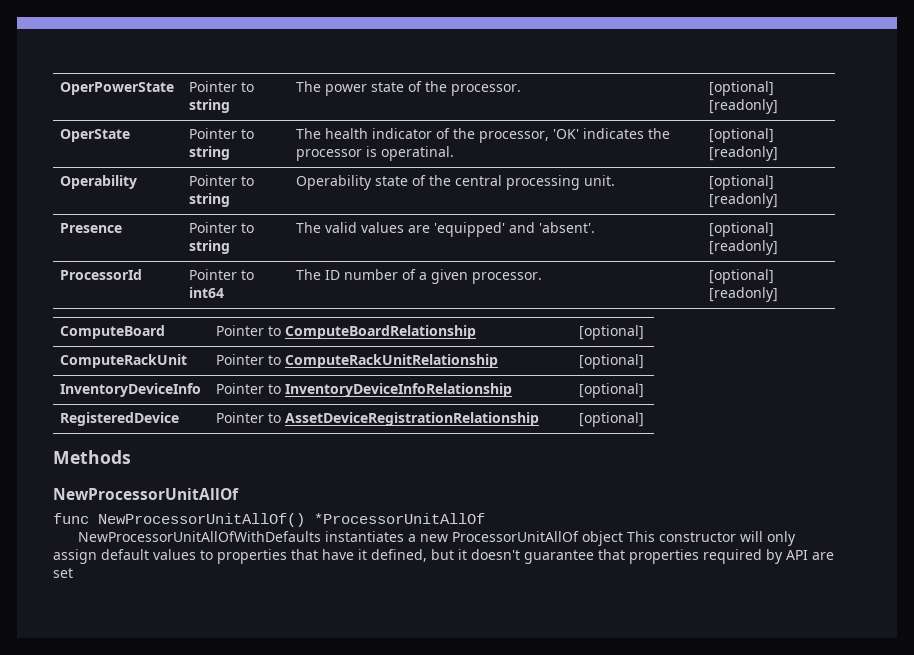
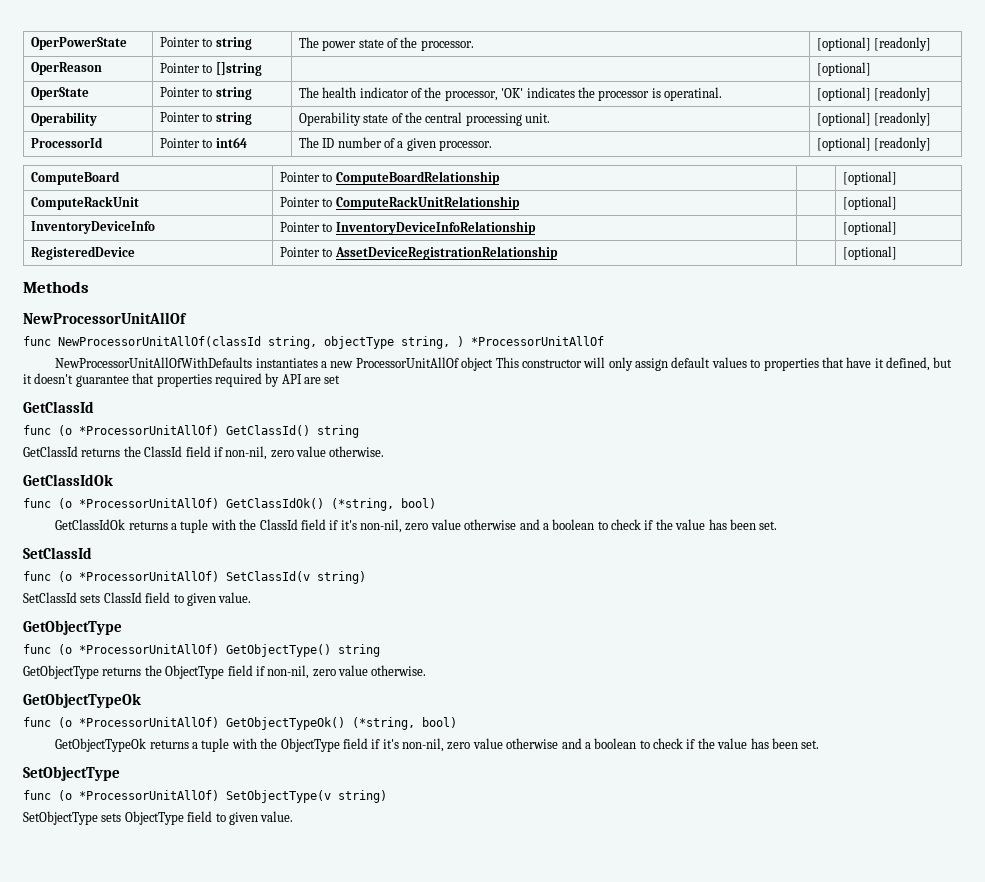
(779, 106) none -> [30,62,102,75] [159,62,262,76] [816,62,871,76] // OperReason | Pointer to []string | | [optional]
[60,223,123,233] [189,222,255,233] [189,240,231,254] [296,222,596,237] [709,222,775,237] [709,240,779,255] // Presence | Pointer to string | The valid values are 'equipped' and 'absent'. | [optional] [readonly] -> (932, 119) none
[98,513,305,527] NewProcessorUnitAllOf() -> [58,336,464,349] NewProcessorUnitAllOf(classId string, objectType string, )
(73, 573) none -> [23,401,94,413] [23,425,359,438] [23,446,385,460] [23,474,113,486] [23,498,436,511] [55,519,778,533] [23,547,92,559] [23,571,366,584] [23,592,252,606] [23,620,122,635] [23,644,380,657] [23,665,427,679] [23,693,141,708] [23,717,457,730] [55,738,820,752] [23,766,120,781] [23,790,387,803] [23,811,294,825] // GetClassId // func (o *ProcessorUnitAllOf) GetClassId() string // GetClassId returns the ClassId field if non-nil, zero value otherwise. // GetClassIdOk // func (o *ProcessorUnitAllOf) GetClassIdOk() (*string, bool) // GetClassIdOk returns a tuple with the ClassId field if it's non-nil, zero value otherwise and a boolean to check if the value has been set. // SetClassId // func (o *ProcessorUnitAllOf) SetClassId(v string) // SetClassId sets ClassId field to given value. // GetObjectType // func (o *ProcessorUnitAllOf) GetObjectType() string // GetObjectType returns the ObjectType field if non-nil, zero value otherwise. // GetObjectTypeOk // func (o *ProcessorUnitAllOf) GetObjectTypeOk() (*string, bool) // GetObjectTypeOk returns a tuple with the ObjectType field if it's non-nil, zero value otherwise and a boolean to check if the value has been set. // SetObjectType // func (o *ProcessorUnitAllOf) SetObjectType(v string) // SetObjectType sets ObjectType field to given value.

